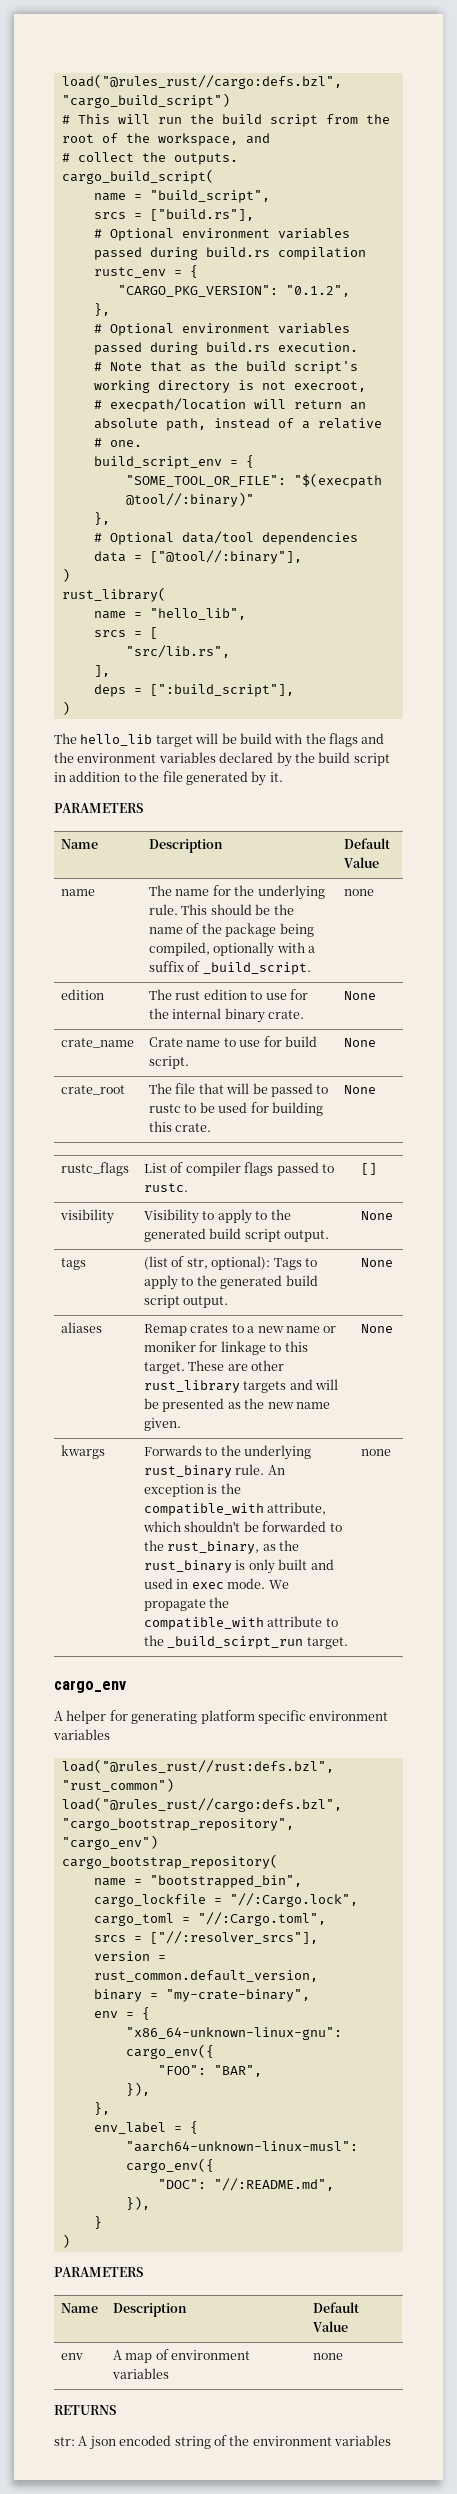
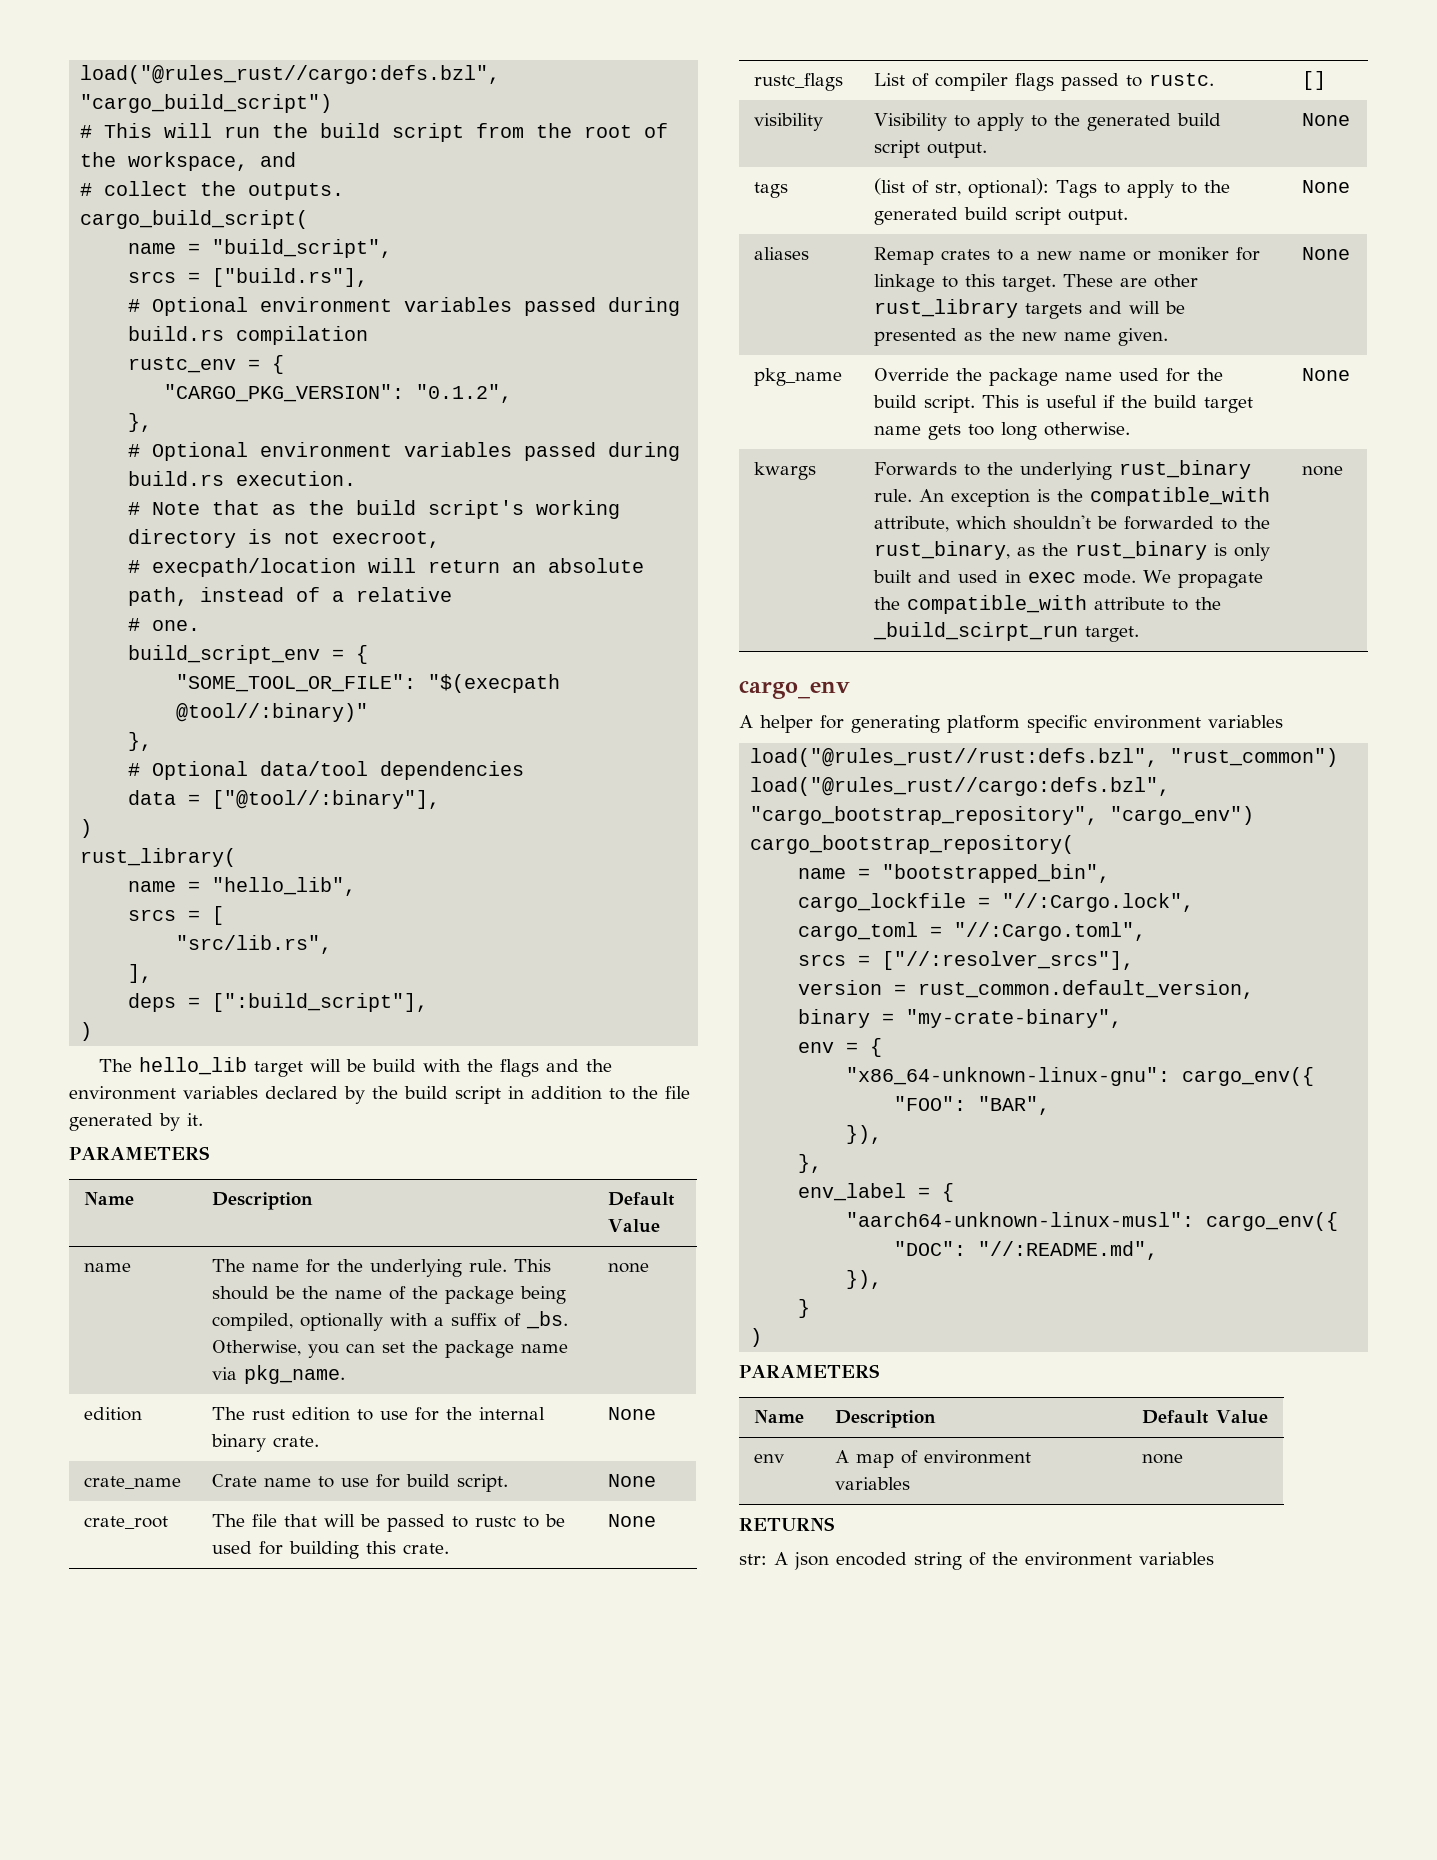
[202,962,311,975] _build_script. -> [526,1311,569,1329] [212,1340,569,1358] [212,1365,346,1384] _bs. Otherwise, you can set the package name via pkg_name.
(394, 1328) none -> [754,368,843,386] [874,368,1224,386] [873,395,1254,413] [874,422,1131,440] [1302,368,1351,381] // pkg_name | Override the package name used for the build script. This is useful if the build target name gets too long otherwise. | None

